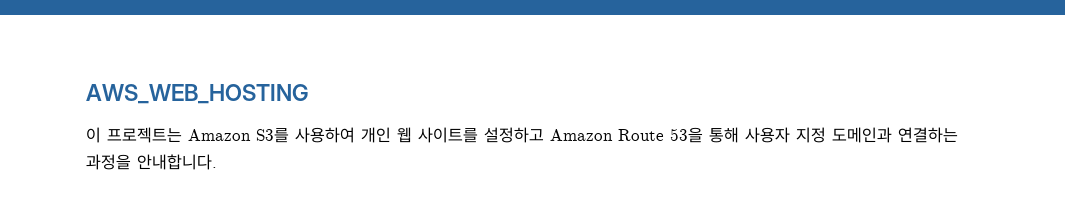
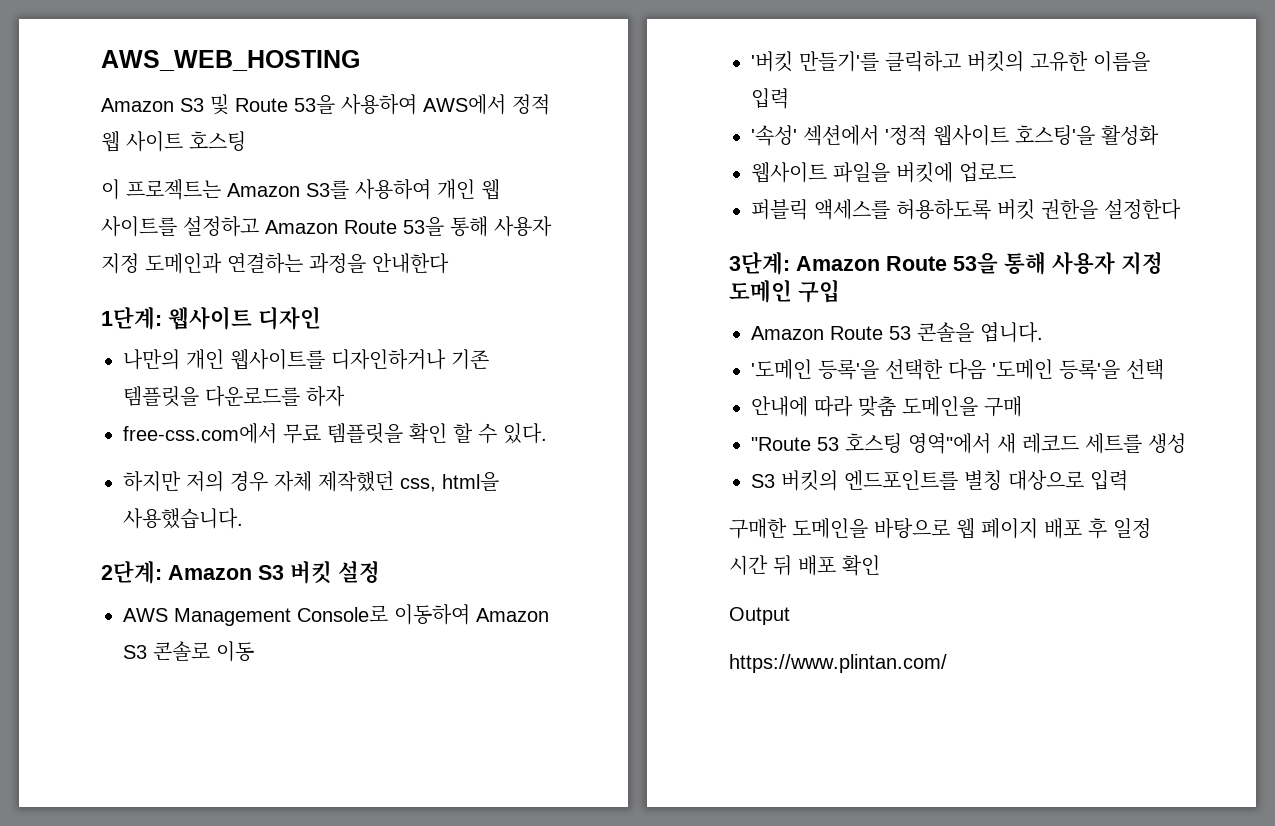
(309, 94) none -> [101,94,550,115] [101,131,246,152] // Amazon S3 및 Route 53을 사용하여 AWS에서 정적 웹 사이트 호스팅
[137,154,217,170] 안내합니다. -> [372,253,449,274] [101,306,321,330] [123,349,489,370] [123,386,345,407] [123,423,547,444] [123,471,499,492] [123,508,243,529] [101,561,380,584] [123,604,549,626] [123,641,254,662] [751,51,1150,72] [751,88,789,109] [751,125,1159,146] [751,162,1016,183] [751,199,1181,220] [729,252,1163,275] [729,279,840,303] [751,322,1043,343] [751,359,1164,380] [751,396,1022,417] [751,433,1186,454] [751,470,1128,491] [729,518,1151,539] [729,555,880,576] [729,607,790,625] [729,654,947,673] 안내한다 // 1단계: 웹사이트 디자인 // 나만의 개인 웹사이트를 디자인하거나 기존 템플릿을 다운로드를 하자 // free-css.com에서 무료 템플릿을 확인 할 수 있다. // 하지만 저의 경우 자체 제작했던 css, html을 사용했습니다. // 2단계: Amazon S3 버킷 설정 // AWS Management Console로 이동하여 Amazon S3 콘솔로 이동 // '버킷 만들기'를 클릭하고 버킷의 고유한 이름을 입력 // '속성' 섹션에서 '정적 웹사이트 호스팅'을 활성화 // 웹사이트 파일을 버킷에 업로드 // 퍼블릭 액세스를 허용하도록 버킷 권한을 설정한다 // 3단계: Amazon Route 53을 통해 사용자 지정 도메인 구입 // Amazon Route 53 콘솔을 엽니다. // '도메인 등록'을 선택한 다음 '도메인 등록'을 선택 // 안내에 따라 맞춤 도메인을 구매 // "Route 53 호스팅 영역"에서 새 레코드 세트를 생성 // S3 버킷의 엔드포인트를 별칭 대상으로 입력 // 구매한 도메인을 바탕으로 웹 페이지 배포 후 일정 시간 뒤 배포 확인 // Output // https://www.plintan.com/

